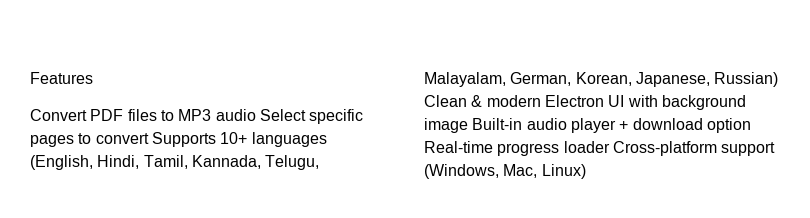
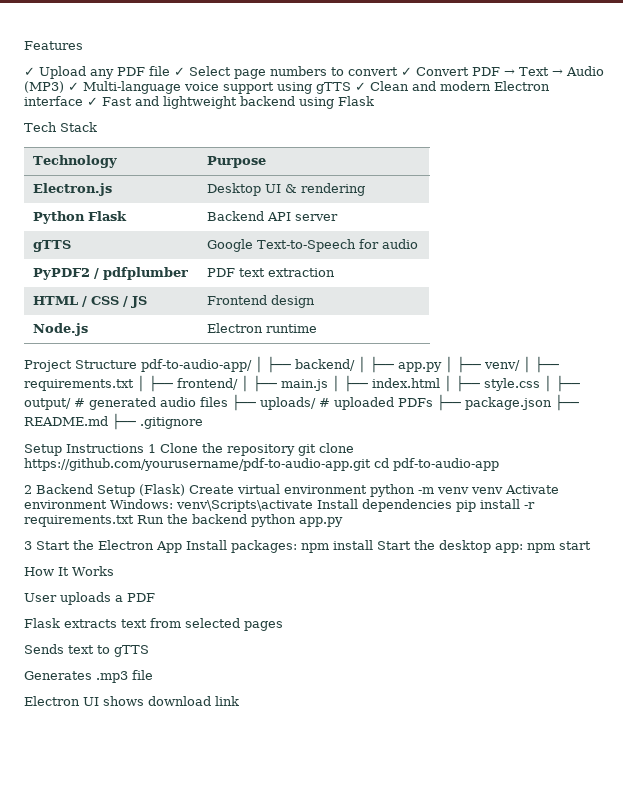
[30,109,364,124] [30,132,327,147] [30,155,320,170] [424,72,779,87] [424,95,746,110] [424,118,751,133] [424,141,776,156] [424,164,586,179] Convert PDF files to MP3 audio Select specific pages to convert Supports 10+ languages (English, Hindi, Tamil, Kannada, Telugu, Malayalam, German, Korean, Japanese, Russian) Clean & modern Electron UI with background image Built-in audio player + download option Real-time progress loader Cross-platform support (Windows, Mac, Linux) -> [24,66,604,79] [24,81,550,94] [24,96,374,109] [24,122,97,132] [32,155,117,168] [206,156,266,168] [32,183,112,196] [206,183,365,196] [32,211,127,224] [206,211,338,221] [32,240,71,252] [206,239,418,252] [32,267,188,280] [206,268,335,277] [32,296,147,308] [206,295,315,308] [32,323,88,336] [206,323,317,333] [24,356,559,373] [24,375,580,392] [24,394,579,411] [24,413,203,430] [24,443,354,456] [24,458,499,471] [24,484,559,497] [24,499,535,512] [24,514,343,527] [24,540,591,553] [24,566,114,576] [24,592,155,605] [24,618,283,631] [24,644,149,657] [24,670,153,683] [24,696,239,706] ✓ Upload any PDF file ✓ Select page numbers to convert ✓ Convert PDF → Text → Audio (MP3) ✓ Multi-language voice support using gTTS ✓ Clean and modern Electron interface ✓ Fast and lightweight backend using Flask // Tech Stack // Technology | Purpose // Electron.js | Desktop UI & rendering // Python Flask | Backend API server // gTTS | Google Text-to-Speech for audio // PyPDF2 / pdfplumber | PDF text extraction // HTML / CSS / JS | Frontend design // Node.js | Electron runtime // Project Structure pdf-to-audio-app/ │ ├── backend/ │ ├── app.py │ ├── venv/ │ ├── requirements.txt │ ├── frontend/ │ ├── main.js │ ├── index.html │ ├── style.css │ ├── output/ # generated audio files ├── uploads/ # uploaded PDFs ├── package.json ├── README.md ├── .gitignore // Setup Instructions 1 Clone the repository git clone https://github.com/yourusername/pdf-to-audio-app.git cd pdf-to-audio-app // 2 Backend Setup (Flask) Create virtual environment python -m venv venv Activate environment Windows: venv\Scripts\activate Install dependencies pip install -r requirements.txt Run the backend python app.py // 3 Start the Electron App Install packages: npm install Start the desktop app: npm start // How It Works // User uploads a PDF // Flask extracts text from selected pages // Sends text to gTTS // Generates .mp3 file // Electron UI shows download link

